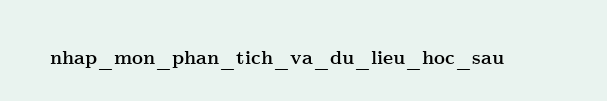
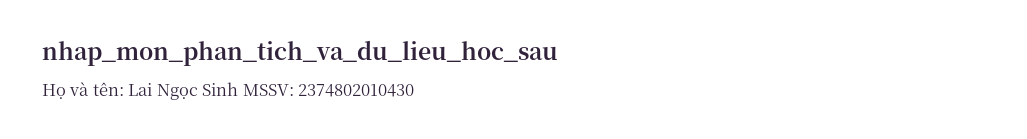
(504, 60) none -> [42,82,415,100] // Họ và tên: Lai Ngọc Sinh MSSV: 2374802010430

